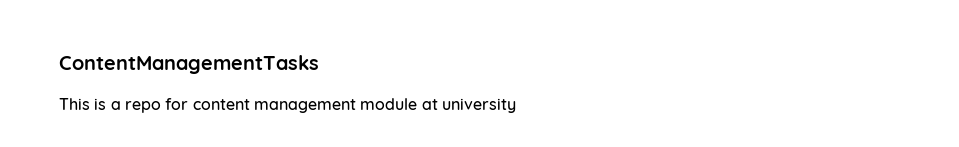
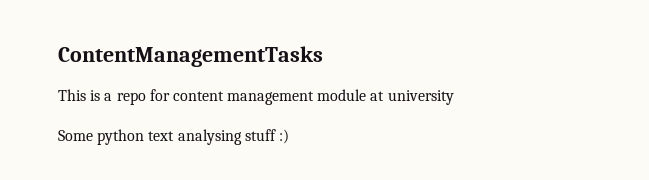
(516, 105) none -> [58,129,289,145] // Some python text analysing stuff :)

